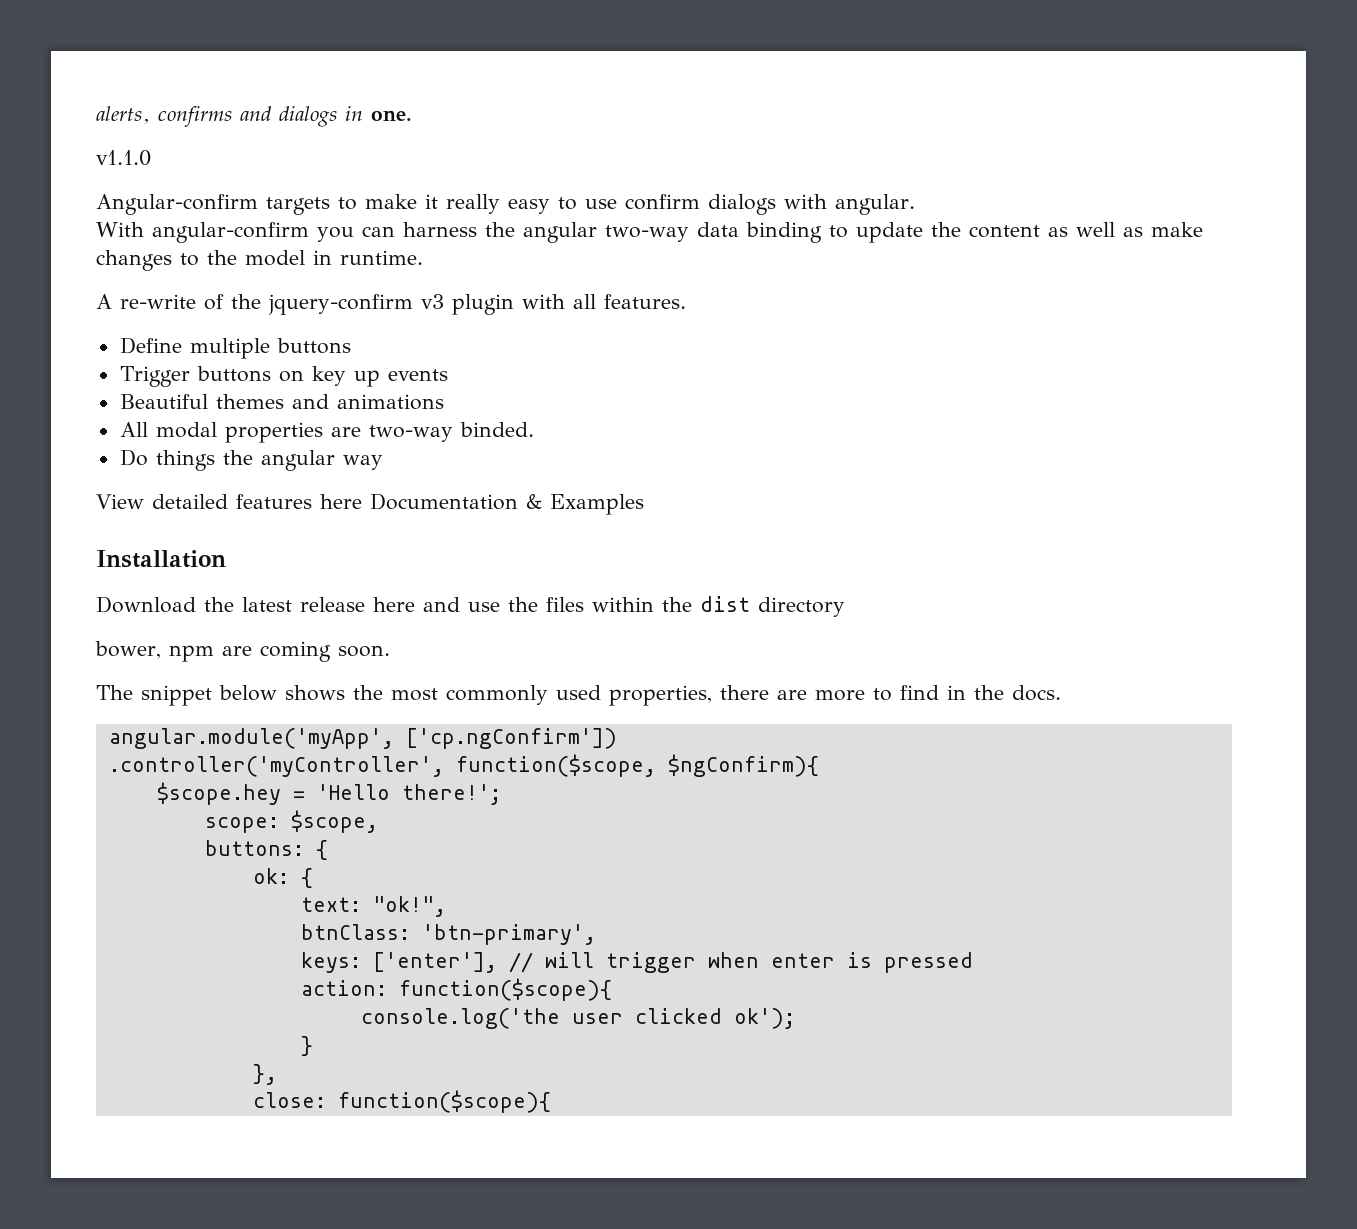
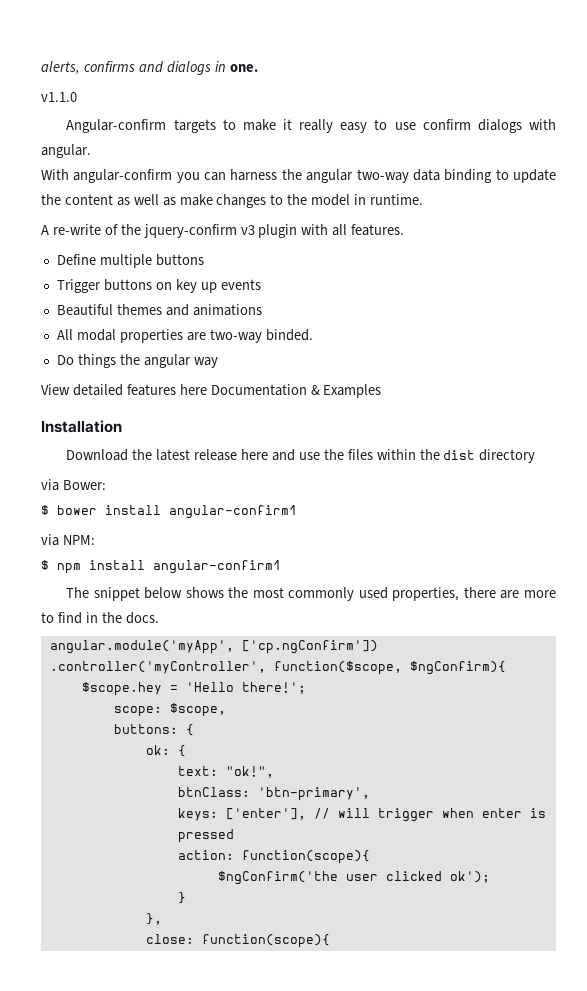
[95,641,390,662] bower, npm are coming soon. -> [41,479,106,491] [41,505,297,519] [41,534,95,546] [41,560,281,574] via Bower: // $ bower install angular-confirm1 // via NPM: // $ npm install angular-confirm1
[398,978,612,1001] [360,1008,560,1029] function($scope){ // console.log('the -> [241,850,370,864] [217,871,338,885] function(scope){ // $ngConfirm('the
[337,1090,551,1113] function($scope){ -> [201,934,330,948] function(scope){

